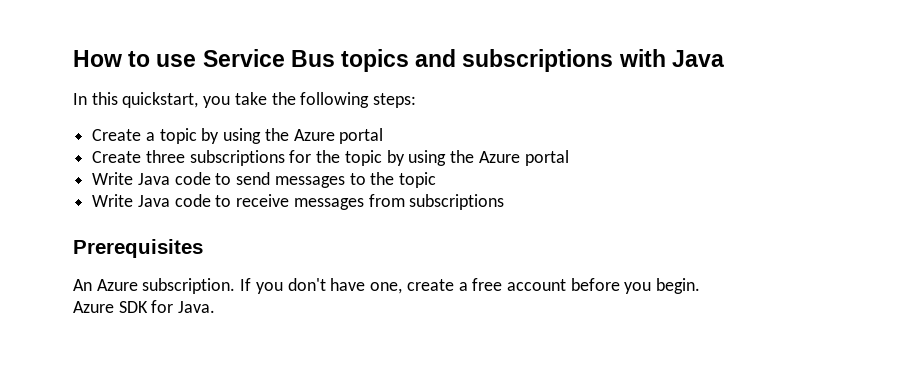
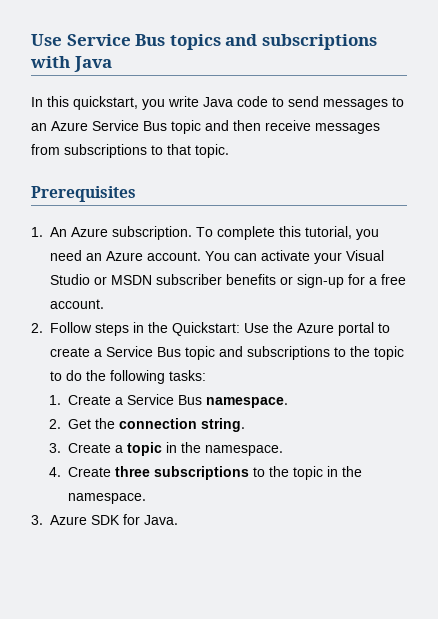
[73,50,197,67] How to use -> [31,34,62,46] Use
[234,92,417,108] [92,128,384,144] [92,150,569,166] [92,172,134,185] take the following steps: // Create a topic by using the Azure portal // Create three subscriptions for the topic by using the Azure portal // Write -> [168,96,199,107] write
[370,172,437,188] [92,194,232,207] the topic // Write Java code to -> [31,120,261,134] an Azure Service Bus topic and then
(505, 202) none -> [151,144,229,158] to that topic.
(203, 248) none -> [31,227,43,237] 1.
[240,278,701,294] If you don't have one, create a free account before you begin. // -> [196,226,379,240] [50,250,384,264] [50,274,406,288] [50,299,104,309] [31,322,390,336] [50,346,404,360] [50,370,206,384] [48,394,288,408] [48,418,245,432] [48,442,283,456] [48,466,362,480] [67,493,146,504] [31,515,43,525] To complete this tutorial, you need an Azure account. You can activate your Visual Studio or MSDN subscriber benefits or sign-up for a free account. // 2. Follow steps in the Quickstart: Use the Azure portal to create a Service Bus topic and subscriptions to the topic to do the following tasks: // 1. Create a Service Bus namespace. // 2. Get the connection string. // 3. Create a topic in the namespace. // 4. Create three subscriptions to the topic in the namespace. // 3.

